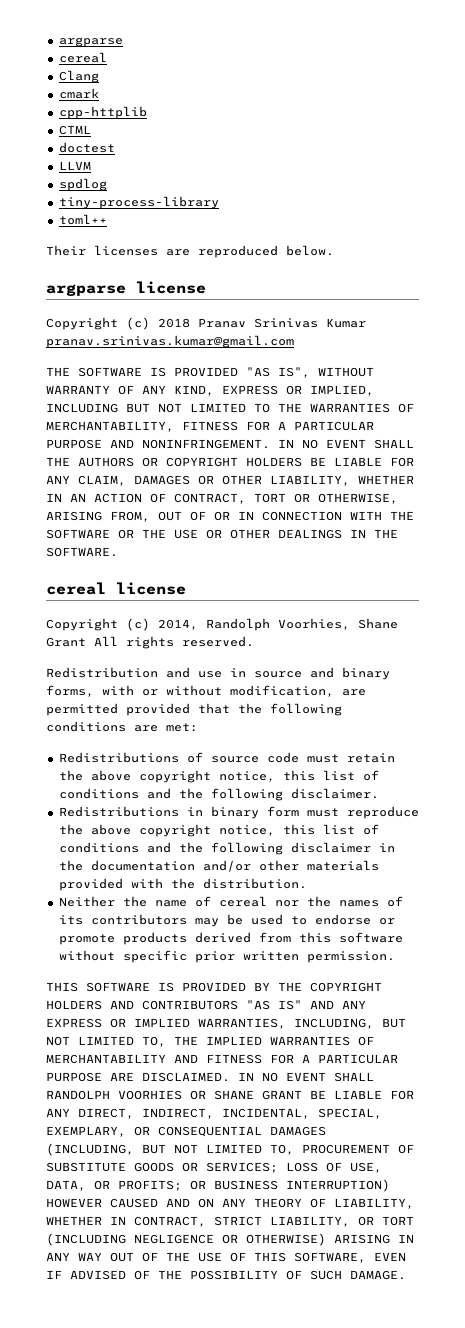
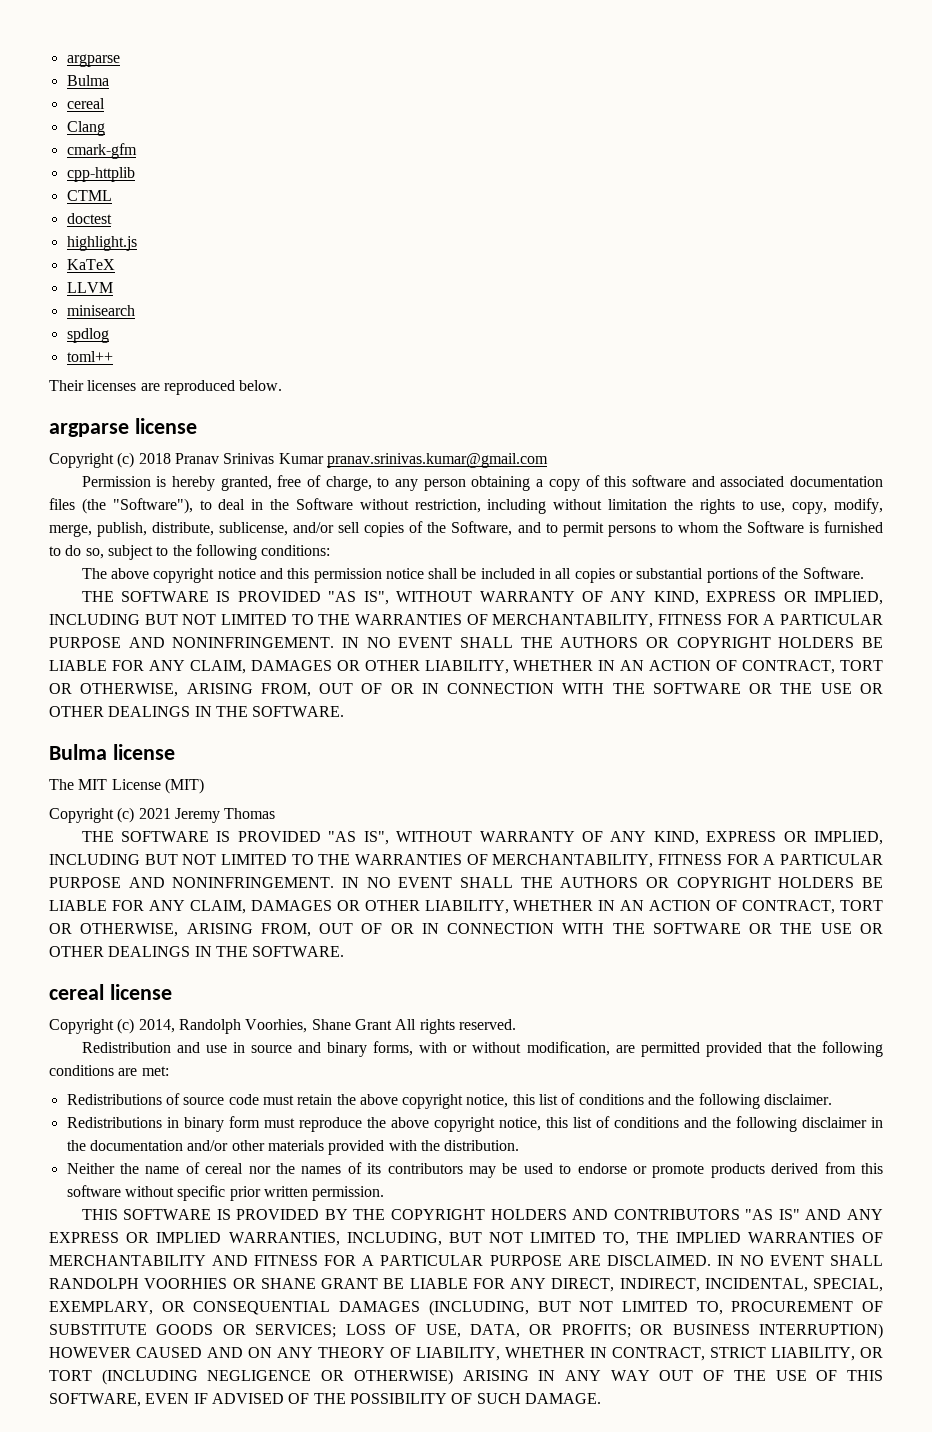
[58,37,123,47] argparse -> [66,54,120,67] [66,75,109,86] argparse // Bulma
[58,88,99,99] cmark -> [66,143,137,159] cmark-gfm
(115, 147) none -> [66,236,137,251] [66,259,115,270] // highlight.js // KaTeX
(91, 165) none -> [66,305,135,316] // minisearch
[58,196,219,209] // tiny-process-library -> (109, 335) none
(294, 341) none -> [81,475,883,491] [49,498,884,514] [49,521,884,537] [49,544,331,560] [81,567,864,583] [81,591,883,605] [49,614,883,628] [49,637,883,648] [49,660,884,674] [49,683,883,697] [49,706,345,717] [49,744,175,760] [49,778,204,794] [49,807,276,823] // Permission is hereby granted, free of charge, to any person obtaining a copy of this software and associated documentation files (the "Software"), to deal in the Software without restriction, including without limitation the rights to use, copy, modify, merge, publish, distribute, sublicense, and/or sell copies of the Software, and to permit persons to whom the Software is furnished to do so, subject to the following conditions: // The above copyright notice and this permission notice shall be included in all copies or substantial portions of the Software. // THE SOFTWARE IS PROVIDED "AS IS", WITHOUT WARRANTY OF ANY KIND, EXPRESS OR IMPLIED, INCLUDING BUT NOT LIMITED TO THE WARRANTIES OF MERCHANTABILITY, FITNESS FOR A PARTICULAR PURPOSE AND NONINFRINGEMENT. IN NO EVENT SHALL THE AUTHORS OR COPYRIGHT HOLDERS BE LIABLE FOR ANY CLAIM, DAMAGES OR OTHER LIABILITY, WHETHER IN AN ACTION OF CONTRACT, TORT OR OTHERWISE, ARISING FROM, OUT OF OR IN CONNECTION WITH THE SOFTWARE OR THE USE OR OTHER DEALINGS IN THE SOFTWARE. // Bulma license // The MIT License (MIT) // Copyright (c) 2021 Jeremy Thomas

